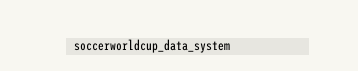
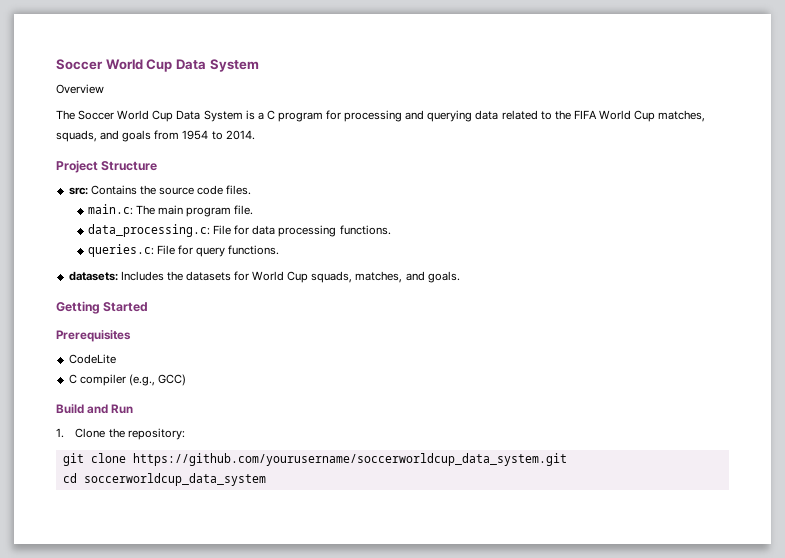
(73, 46) none -> [56,59,259,72] [56,84,104,94] [56,110,706,122] [56,130,255,142] [56,160,158,173] [68,185,252,195] [88,204,254,217] [88,224,391,237] [88,244,280,257] [68,271,460,283] [56,301,149,314] [56,330,131,342] [68,354,116,364] [68,374,186,386] [56,404,134,414] [56,428,185,440] [62,453,567,466] [62,473,77,483] Soccer World Cup Data System // Overview // The Soccer World Cup Data System is a C program for processing and querying data related to the FIFA World Cup matches, squads, and goals from 1954 to 2014. // Project Structure // src: Contains the source code files. // main.c: The main program file. // data_processing.c: File for data processing functions. // queries.c: File for query functions. // datasets: Includes the datasets for World Cup squads, matches, and goals. // Getting Started // Prerequisites // CodeLite // C compiler (e.g., GCC) // Build and Run // 1. Clone the repository: // git clone https://github.com/yourusername/soccerworldcup_data_system.git // cd

